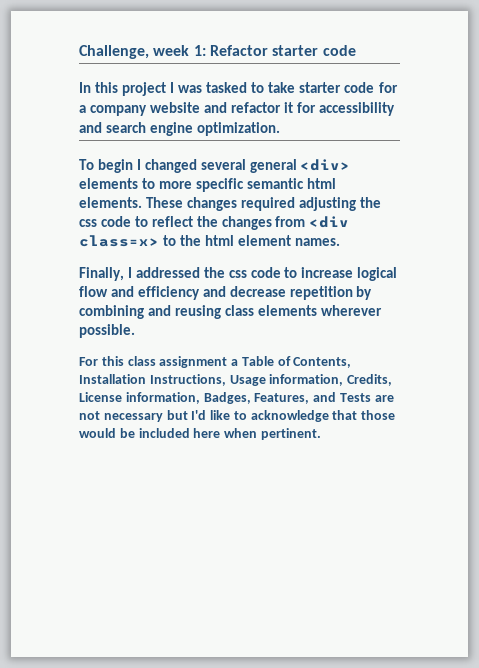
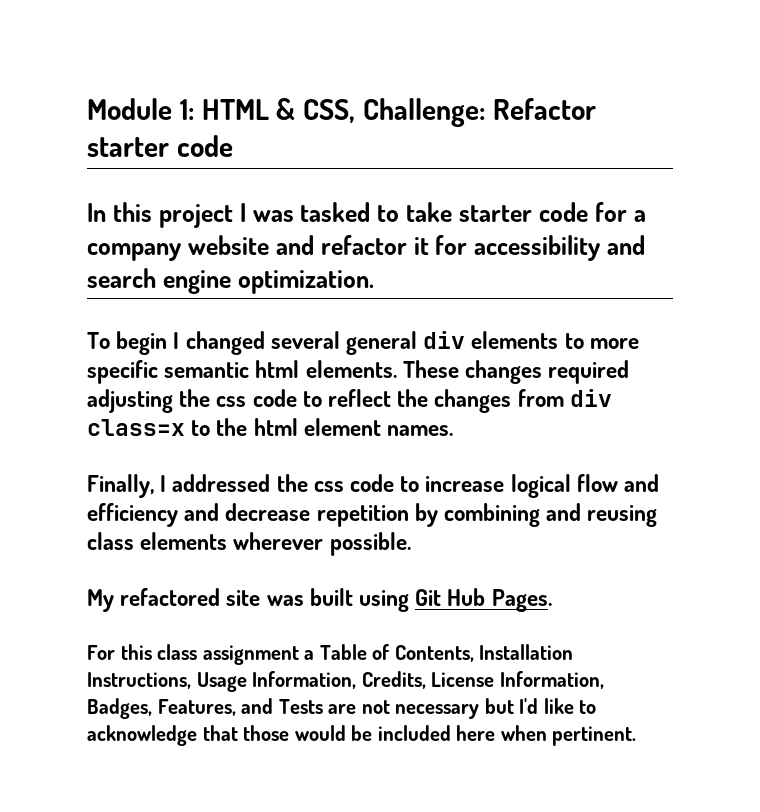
[79,45,206,59] Challenge, week 1: -> [87,98,486,127] Module 1: HTML & CSS, Challenge:
[300,159,351,171] <div> -> [423,331,466,349] div
[309,216,350,228] [79,235,159,247] <div class=x> -> [569,389,612,407] [87,419,185,436] div class=x
(135, 331) none -> [87,588,552,612] // My refactored site was built using Git Hub Pages.
[269,374,344,386] information, -> [252,671,357,689] Information,
[125,392,200,404] information, -> [499,671,604,689] Information,

